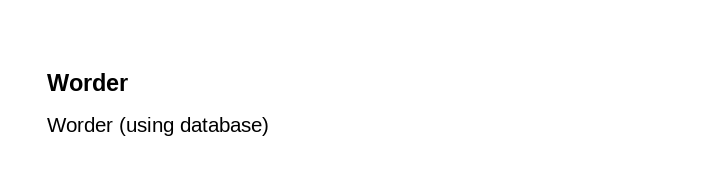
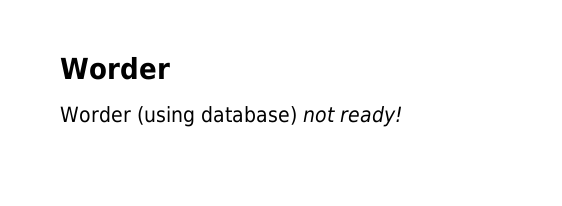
(269, 126) none -> [302,106,403,127] not ready!

